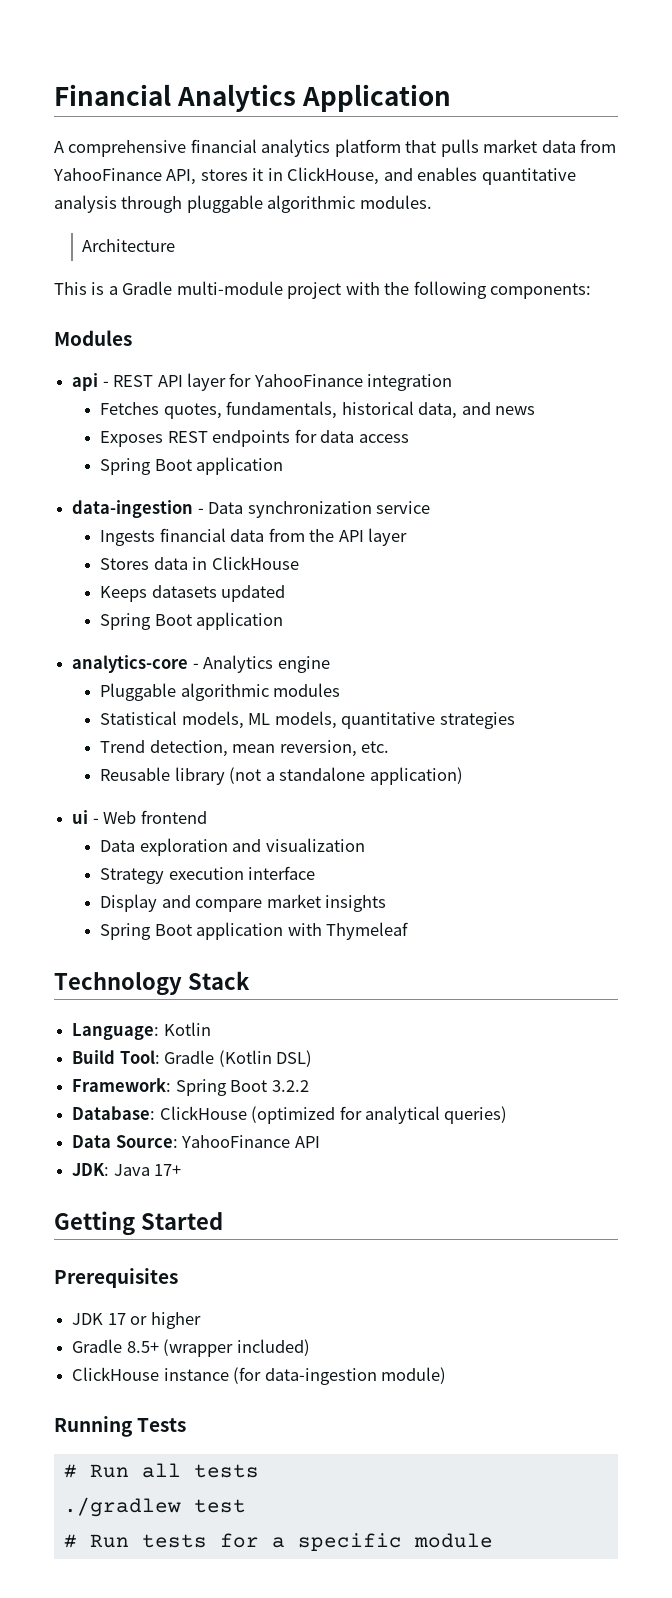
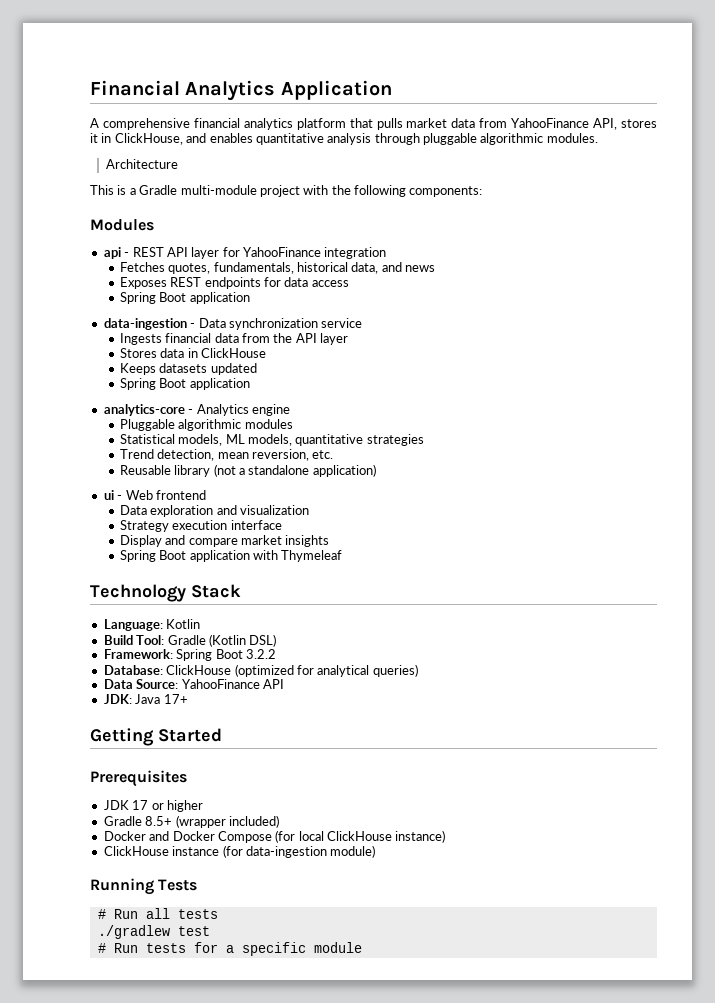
(310, 1347) none -> [103,830,446,843] // Docker and Docker Compose (for local ClickHouse instance)

